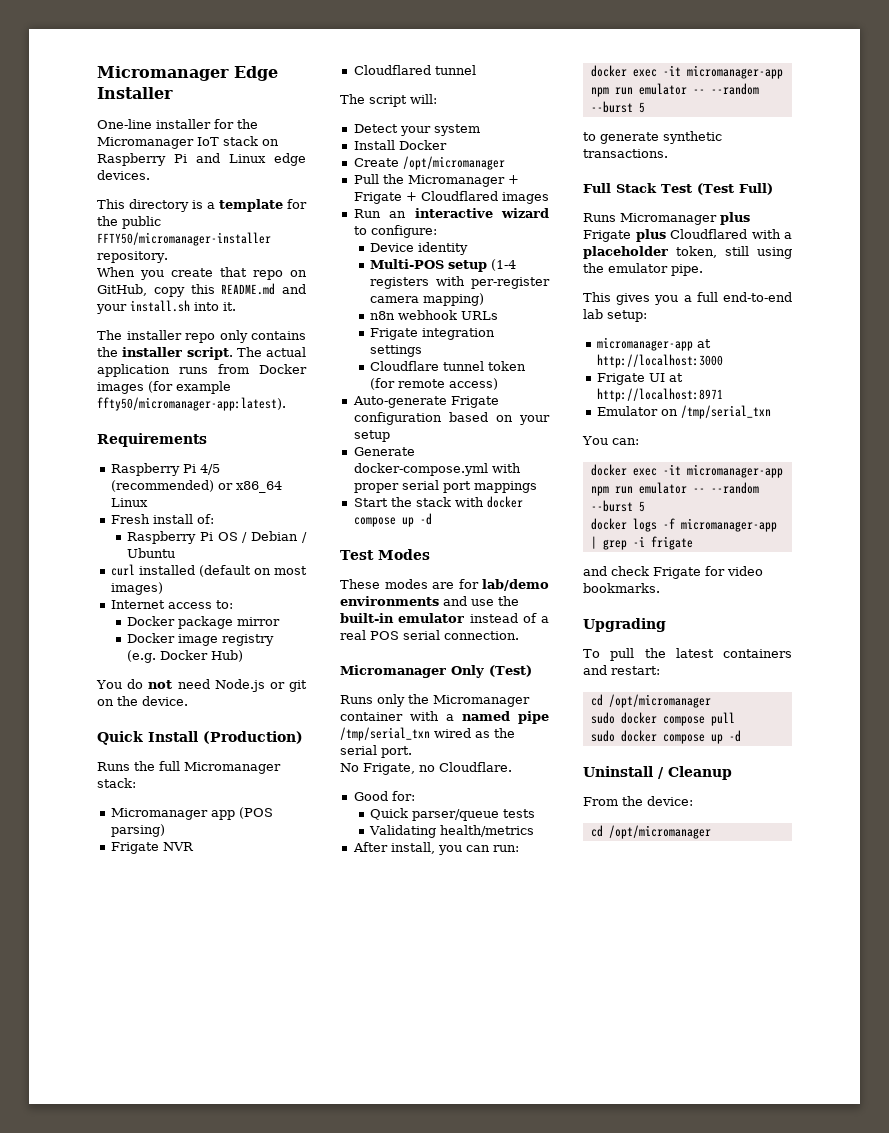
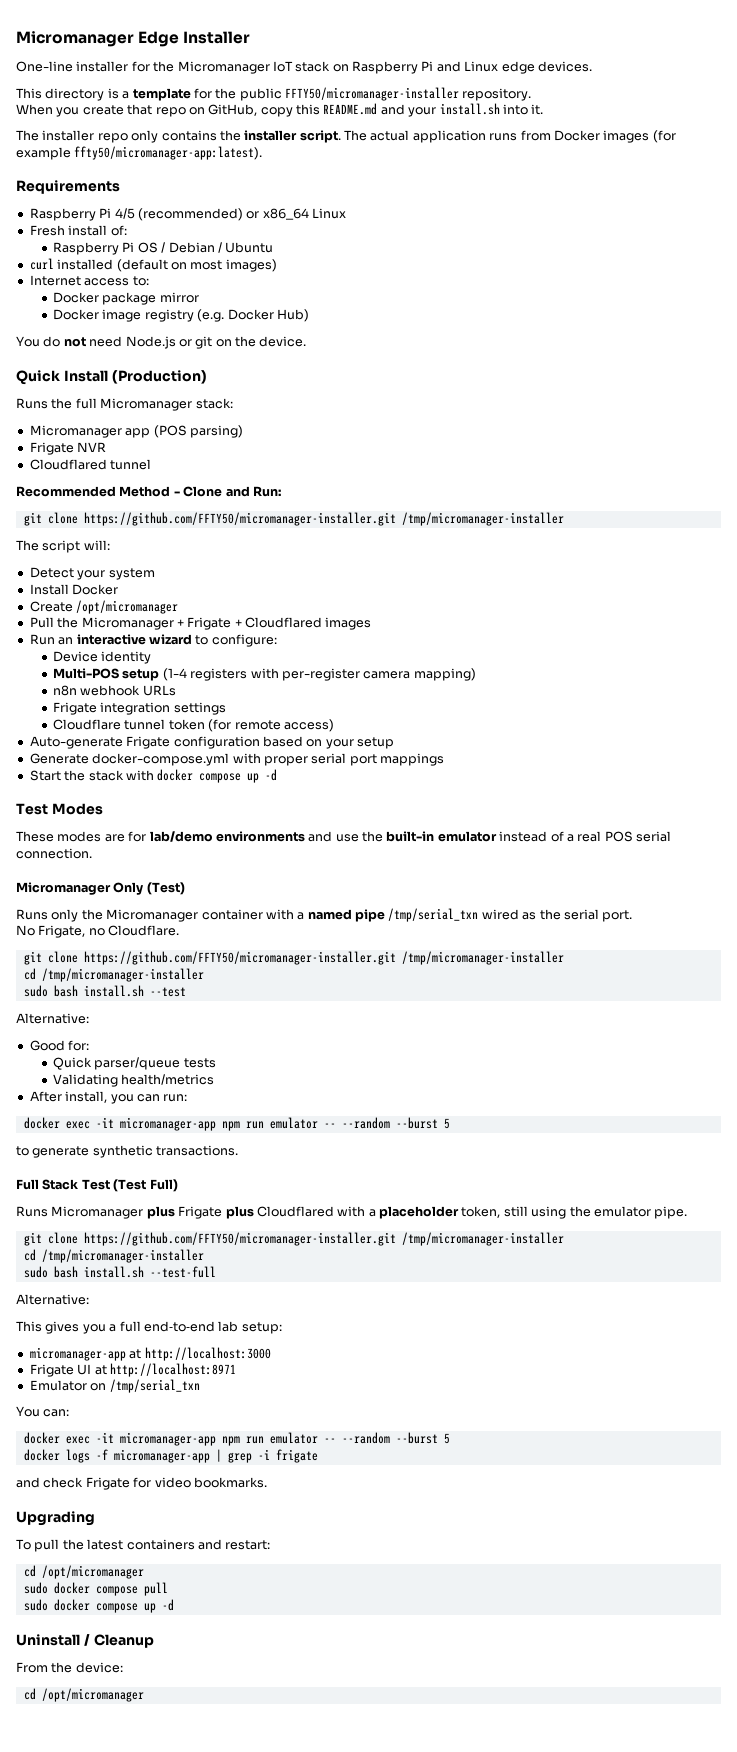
(476, 70) none -> [16,486,281,497] [23,512,564,526] // Recommended Method - Clone and Run: // git clone https://github.com/FFTY50/micromanager-installer.git /tmp/micromanager-installer
(512, 767) none -> [23,951,564,965] [23,968,204,982] [23,985,186,997] [16,1013,89,1024] // git clone https://github.com/FFTY50/micromanager-installer.git /tmp/micromanager-installer // cd /tmp/micromanager-installer // sudo bash install.sh --test // Alternative:
(703, 270) none -> [23,1232,564,1246] [23,1249,204,1263] [23,1266,216,1278] [16,1294,89,1305] // git clone https://github.com/FFTY50/micromanager-installer.git /tmp/micromanager-installer // cd /tmp/micromanager-installer // sudo bash install.sh --test-full // Alternative:

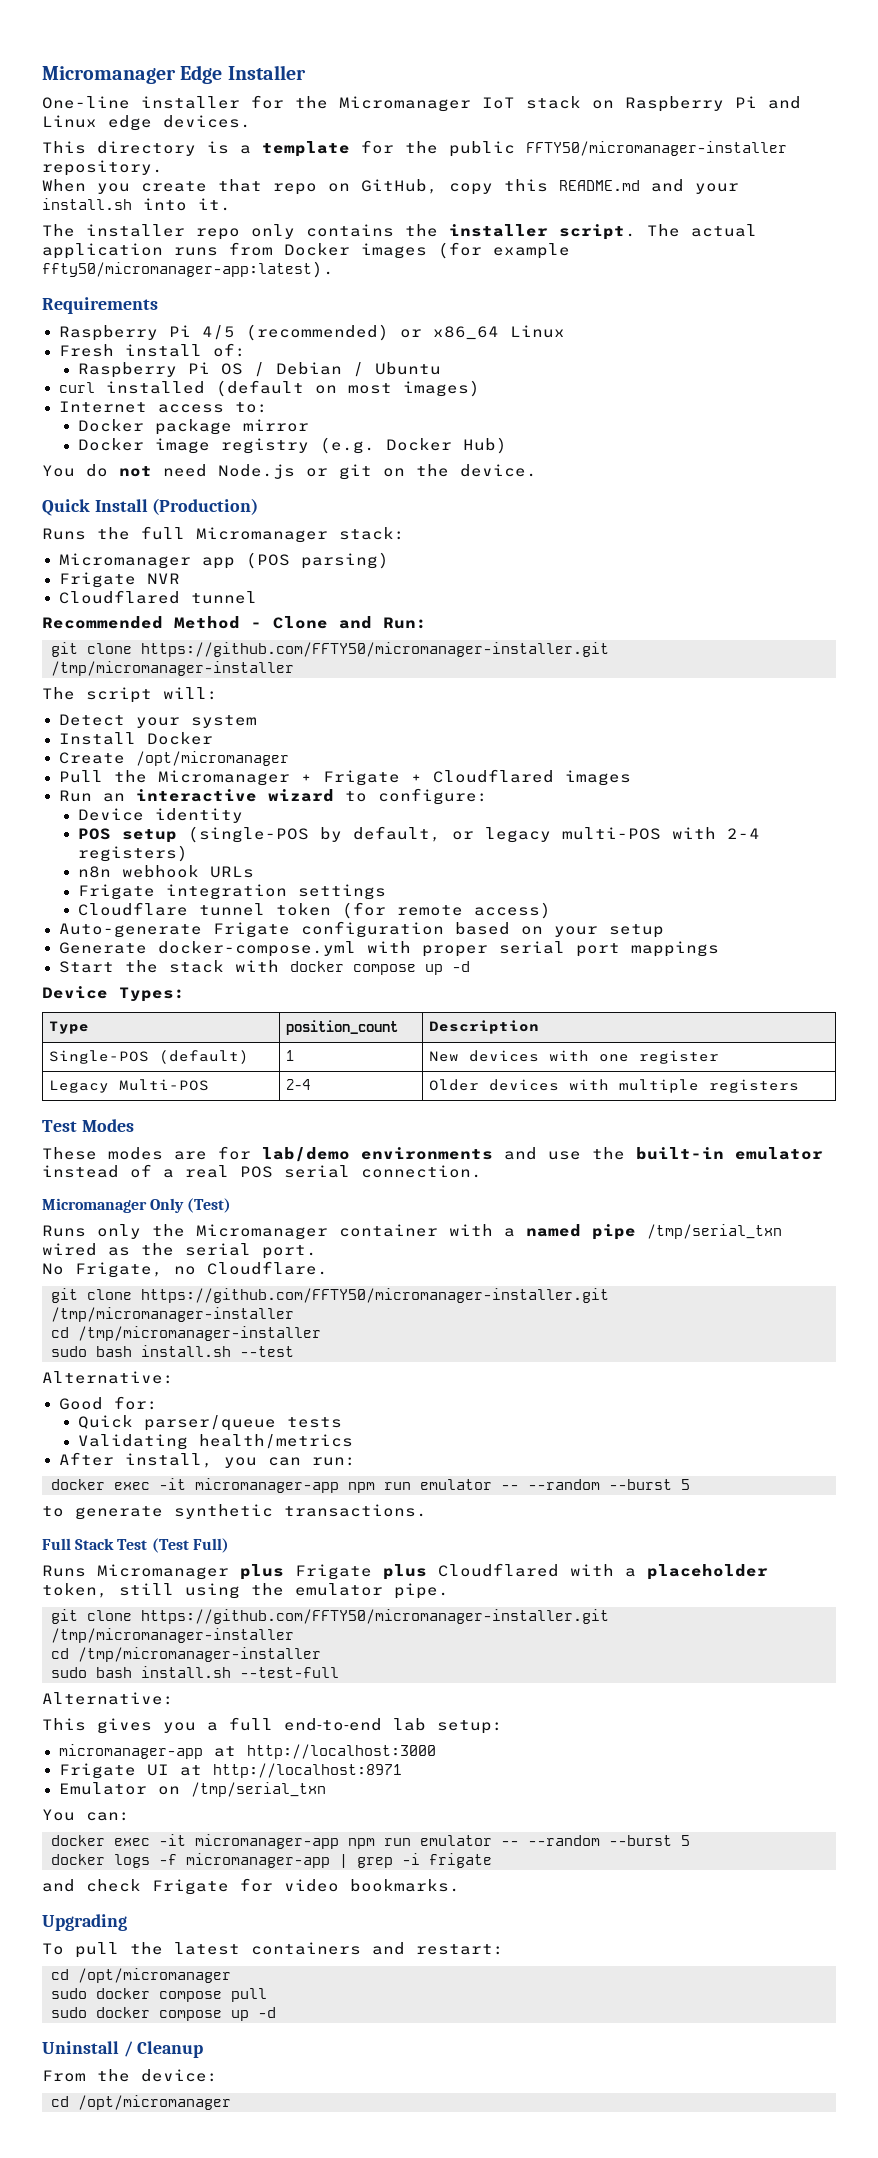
[53,668,476,681] Multi-POS setup (1-4 registers with per-register camera mapping) -> [77,826,760,843] [77,845,188,862] POS setup (single-POS by default, or legacy multi-POS with 2-4 registers)
(278, 775) none -> [42,986,185,1002] [48,1021,89,1034] [285,1020,398,1035] [428,1020,539,1034] [48,1050,249,1064] [285,1050,294,1061] [428,1050,719,1064] [48,1079,209,1093] [285,1079,310,1090] [428,1079,799,1093] // Device Types: // Type | position_count | Description // Single-POS (default) | 1 | New devices with one register // Legacy Multi-POS | 2-4 | Older devices with multiple registers

